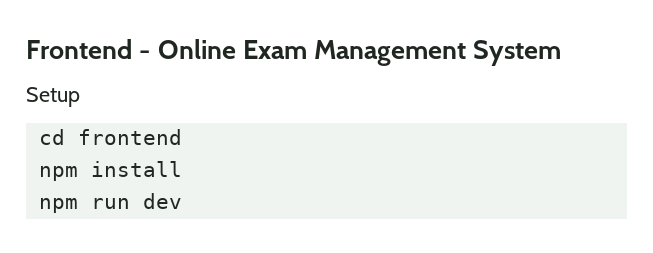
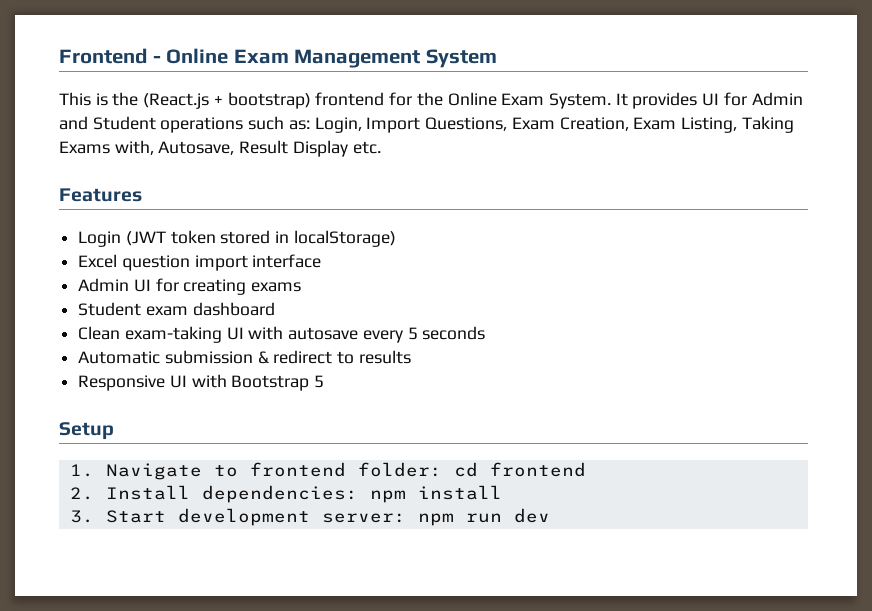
[26,87,80,107] Setup // -> [59,92,803,109] [59,116,794,133] [59,140,381,157] [59,188,142,202] [78,230,396,247] [78,254,322,271] [78,278,302,295] [78,302,275,316] [78,326,486,343] [78,350,411,364] [78,374,325,391] [59,422,114,440] [69,462,442,480] This is the (React.js + bootstrap) frontend for the Online Exam System. It provides UI for Admin and Student operations such as: Login, Import Questions, Exam Creation, Exam Listing, Taking Exams with, Autosave, Result Display etc. // Features // Login (JWT token stored in localStorage) // Excel question import interface // Admin UI for creating exams // Student exam dashboard // Clean exam-taking UI with autosave every 5 seconds // Automatic submission & redirect to results // Responsive UI with Bootstrap 5 // Setup // 1. Navigate to frontend folder:
(182, 137) none -> [69,485,358,503] 2. Install dependencies:
(182, 169) none -> [69,508,406,526] 3. Start development server:

